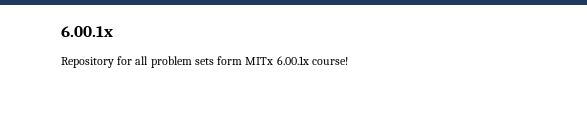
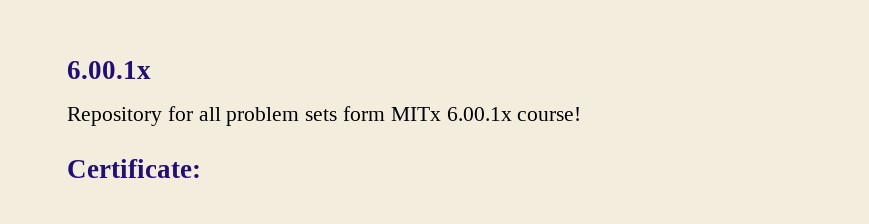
(348, 61) none -> [67,159,201,178] // Certificate:

